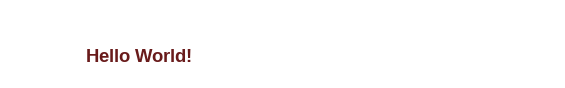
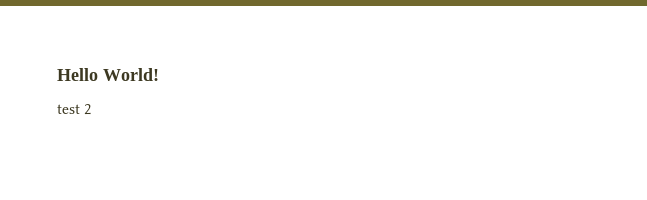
(192, 55) none -> [57,104,92,115] // test 2

